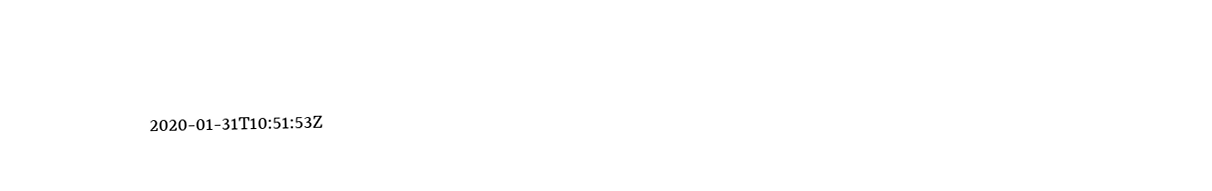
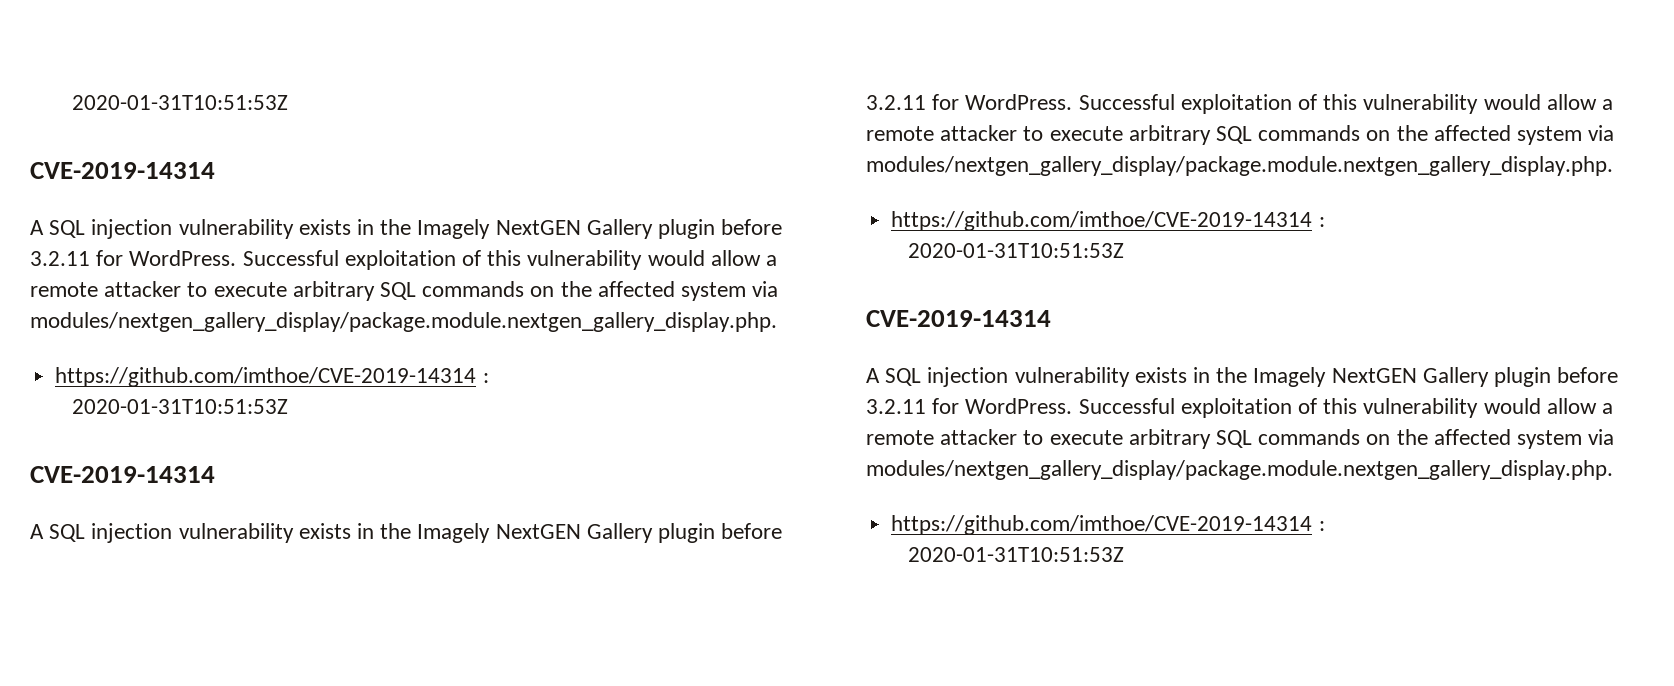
[148,115,323,132] 2020-01-31T10:51:53Z -> [72,95,289,110] [30,162,215,179] [30,219,783,239] [30,250,778,270] [30,281,779,301] [30,312,777,332] [55,367,489,387] [72,399,289,414] [30,466,215,483] [30,523,783,543] [866,94,1614,114] [866,125,1615,145] [866,156,1613,176] [891,211,1325,231] [908,243,1125,258] [866,310,1051,327] [866,367,1619,387] [866,398,1614,418] [866,429,1615,449] [866,460,1613,480] [891,515,1325,535] [908,547,1125,562] 2020-01-31T10:51:53Z // CVE-2019-14314 // A SQL injection vulnerability exists in the Imagely NextGEN Gallery plugin before 3.2.11 for WordPress. Successful exploitation of this vulnerability would allow a remote attacker to execute arbitrary SQL commands on the affected system via modules/nextgen_gallery_display/package.module.nextgen_gallery_display.php. // https://github.com/imthoe/CVE-2019-14314 : // 2020-01-31T10:51:53Z // CVE-2019-14314 // A SQL injection vulnerability exists in the Imagely NextGEN Gallery plugin before 3.2.11 for WordPress. Successful exploitation of this vulnerability would allow a remote attacker to execute arbitrary SQL commands on the affected system via modules/nextgen_gallery_display/package.module.nextgen_gallery_display.php. // https://github.com/imthoe/CVE-2019-14314 : // 2020-01-31T10:51:53Z // CVE-2019-14314 // A SQL injection vulnerability exists in the Imagely NextGEN Gallery plugin before 3.2.11 for WordPress. Successful exploitation of this vulnerability would allow a remote attacker to execute arbitrary SQL commands on the affected system via modules/nextgen_gallery_display/package.module.nextgen_gallery_display.php. // https://github.com/imthoe/CVE-2019-14314 : // 2020-01-31T10:51:53Z

